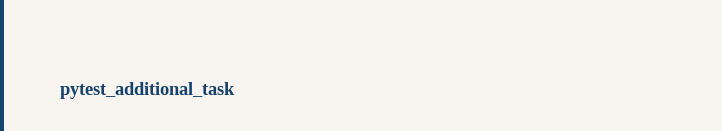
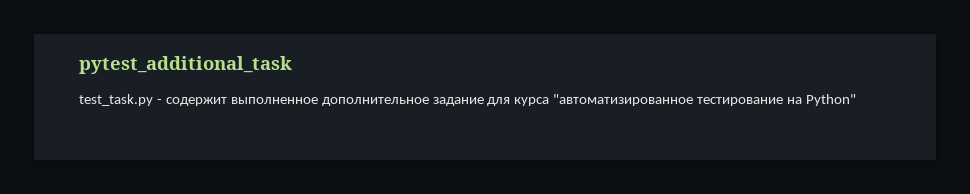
(235, 90) none -> [79,94,857,106] // test_task.py - содержит выполненное дополнительное задание для курса "автоматизированное тестирование на Python"

